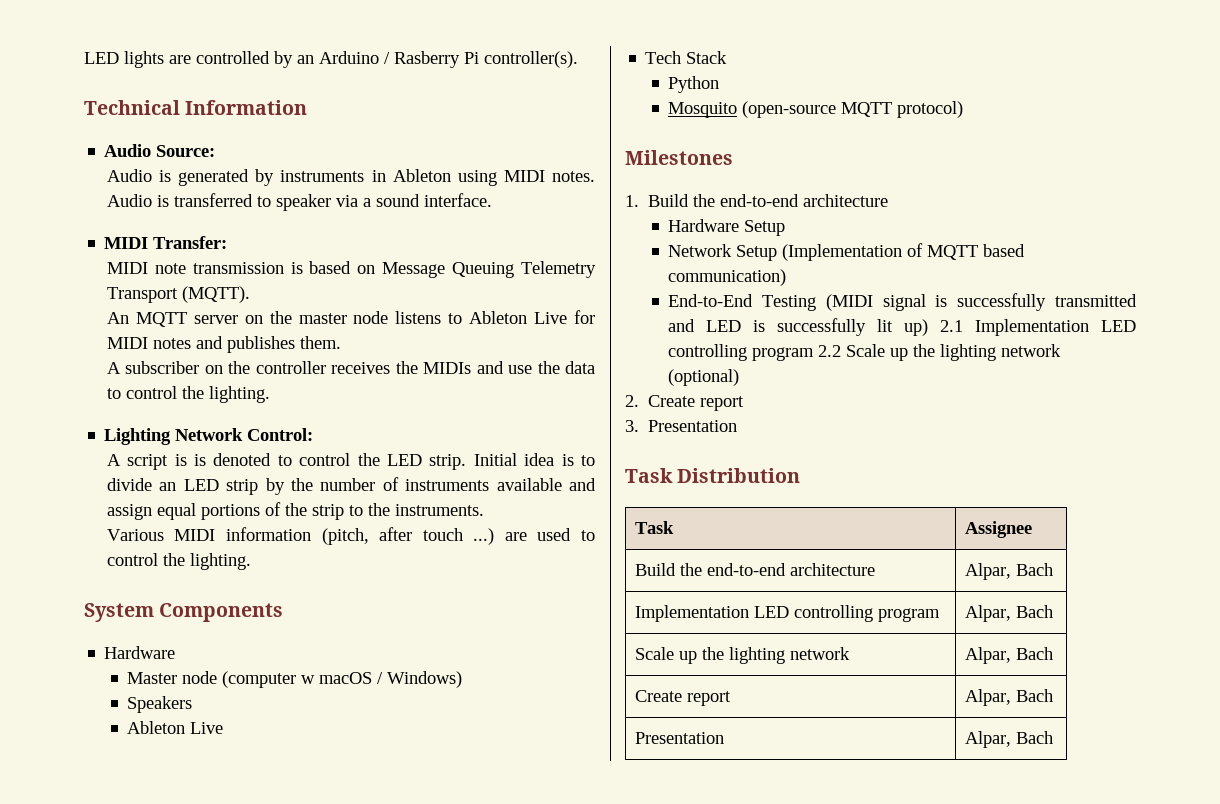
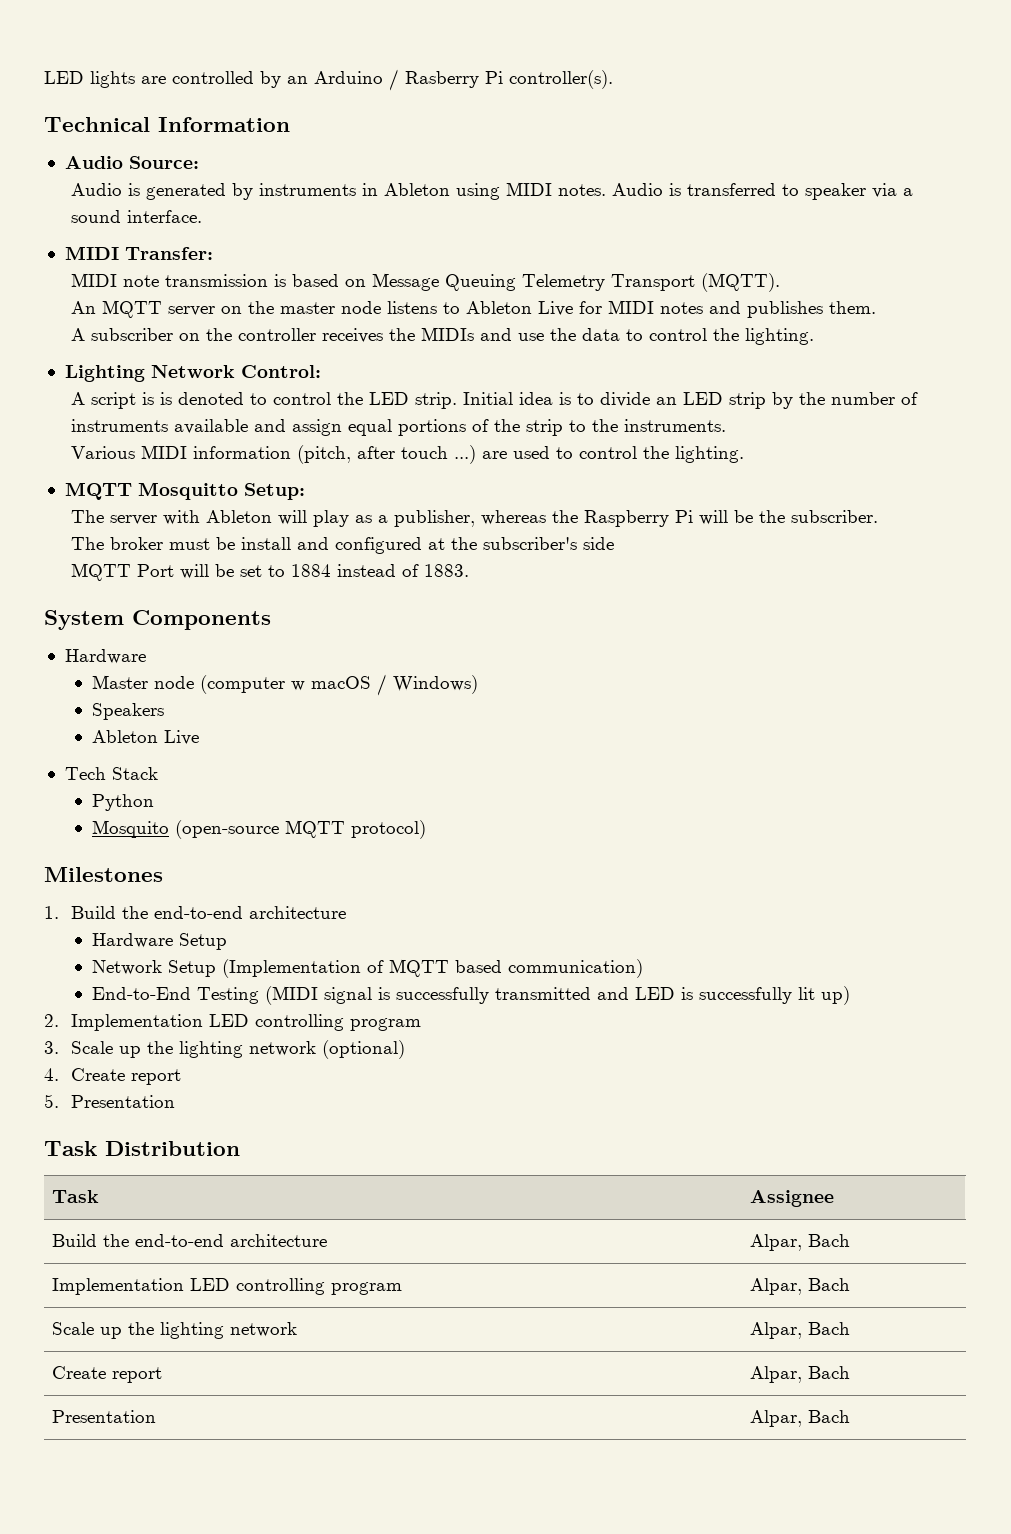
(251, 561) none -> [64,482,305,500] [71,510,879,527] [71,537,615,554] [71,563,470,581] // MQTT Mosquitto Setup: // The server with Ableton will play as a publisher, whereas the Raspberry Pi will be the subscriber. // The broker must be install and configured at the subscriber's side // MQTT Port will be set to 1884 instead of 1883.
[940,319,1136,336] [668,344,842,361] 2.1 Implementation LED controlling program 2.2 -> [44,1014,422,1031] [44,1041,59,1054] // 2. Implementation LED controlling program // 3.
[625,395,639,407] 2. -> [44,1068,59,1081] 4.
[625,420,639,432] 3. -> [44,1094,59,1108] 5.

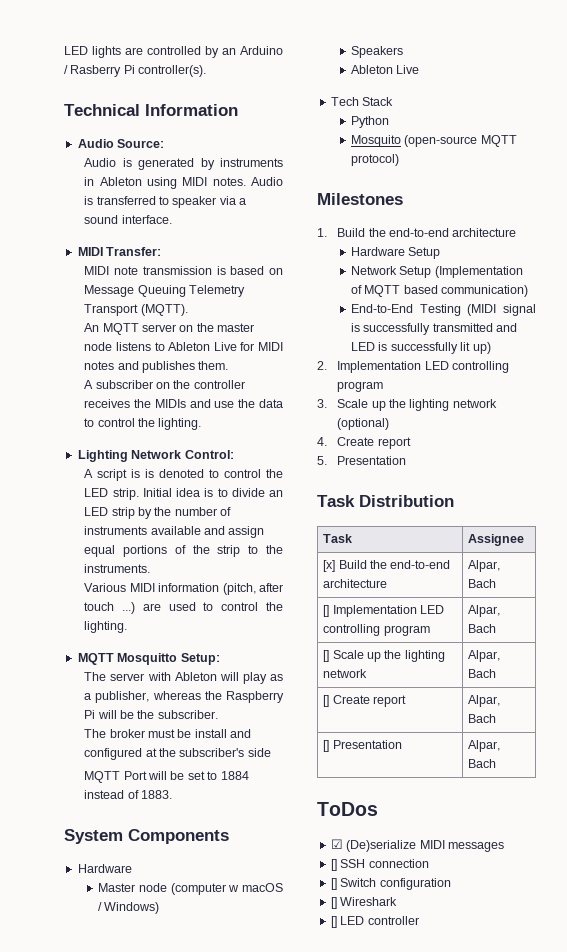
(835, 1198) none -> [323,560,336,572] [x]
(851, 1240) none -> [323,605,330,617] []
(851, 1284) none -> [323,650,330,662] []
(851, 1328) none -> [323,695,330,707] []
(851, 1372) none -> [323,740,330,752] []
(851, 1416) none -> [317,802,378,816] [330,839,504,852] [330,859,429,871] [330,878,451,890] [330,897,398,909] [330,916,419,928] // ToDos // ☑ (De)serialize MIDI messages // [] SSH connection // [] Switch configuration // [] Wireshark // [] LED controller

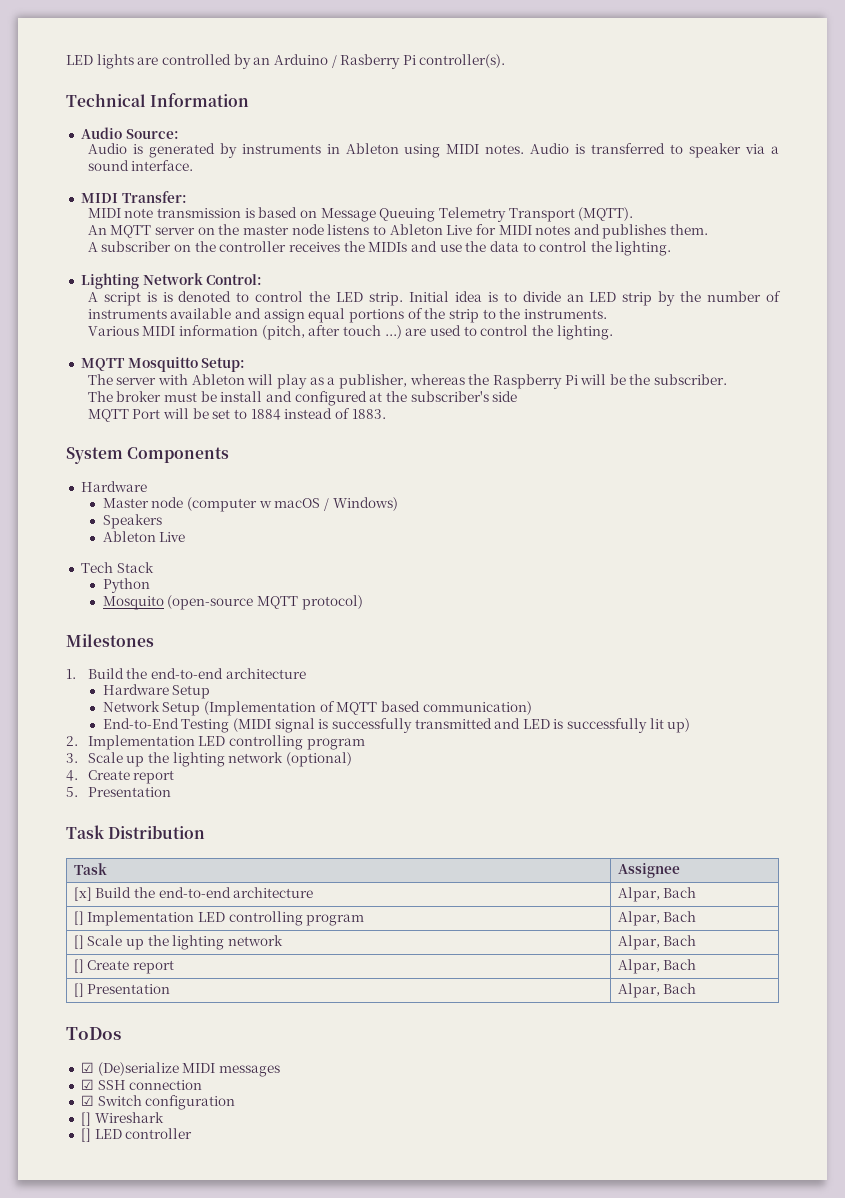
[330,859,337,871] [] -> [80,1079,94,1090] ☑
[330,878,337,890] [] -> [80,1095,94,1106] ☑

